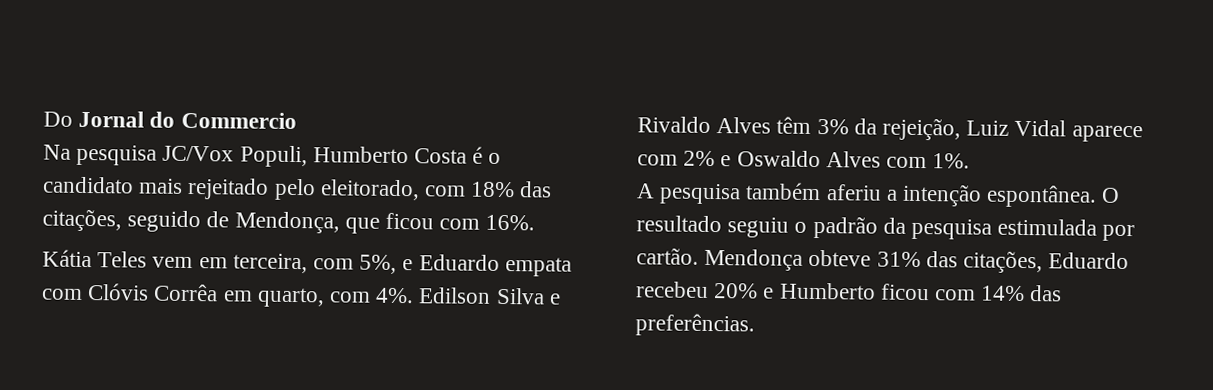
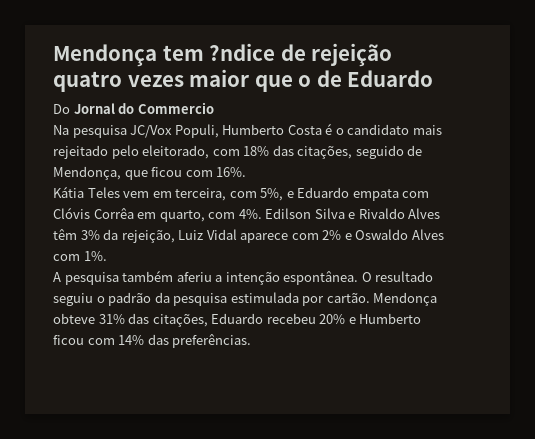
(43, 119) none -> [53,43,393,67] [53,69,434,92] Mendonça tem ?ndice de rejeição quatro vezes maior que o de Eduardo //

